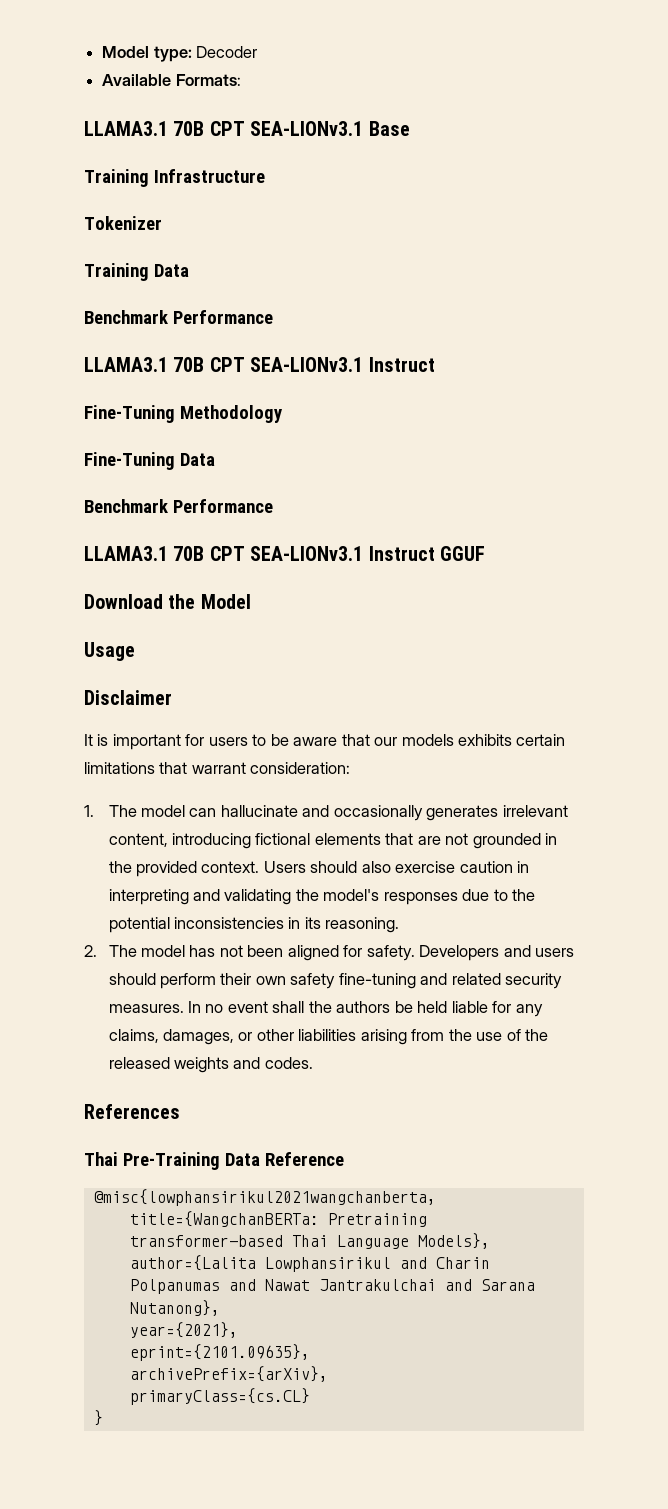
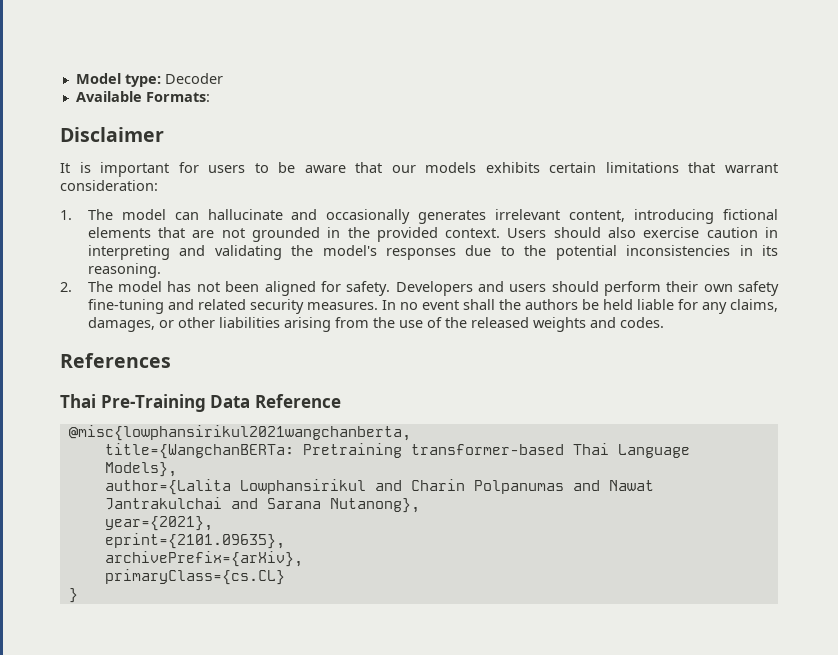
[84,121,410,136] [84,169,265,187] [84,216,162,230] [84,263,189,281] [84,310,273,324] [84,357,435,372] [84,405,282,423] [84,452,215,470] [84,499,273,513] [84,546,485,561] [84,594,251,609] [84,642,135,661] // LLAMA3.1 70B CPT SEA-LIONv3.1 Base // Training Infrastructure // Tokenizer // Training Data // Benchmark Performance // LLAMA3.1 70B CPT SEA-LIONv3.1 Instruct // Fine-Tuning Methodology // Fine-Tuning Data // Benchmark Performance // LLAMA3.1 70B CPT SEA-LIONv3.1 Instruct GGUF // Download the Model // Usage -> (210, 97) none

